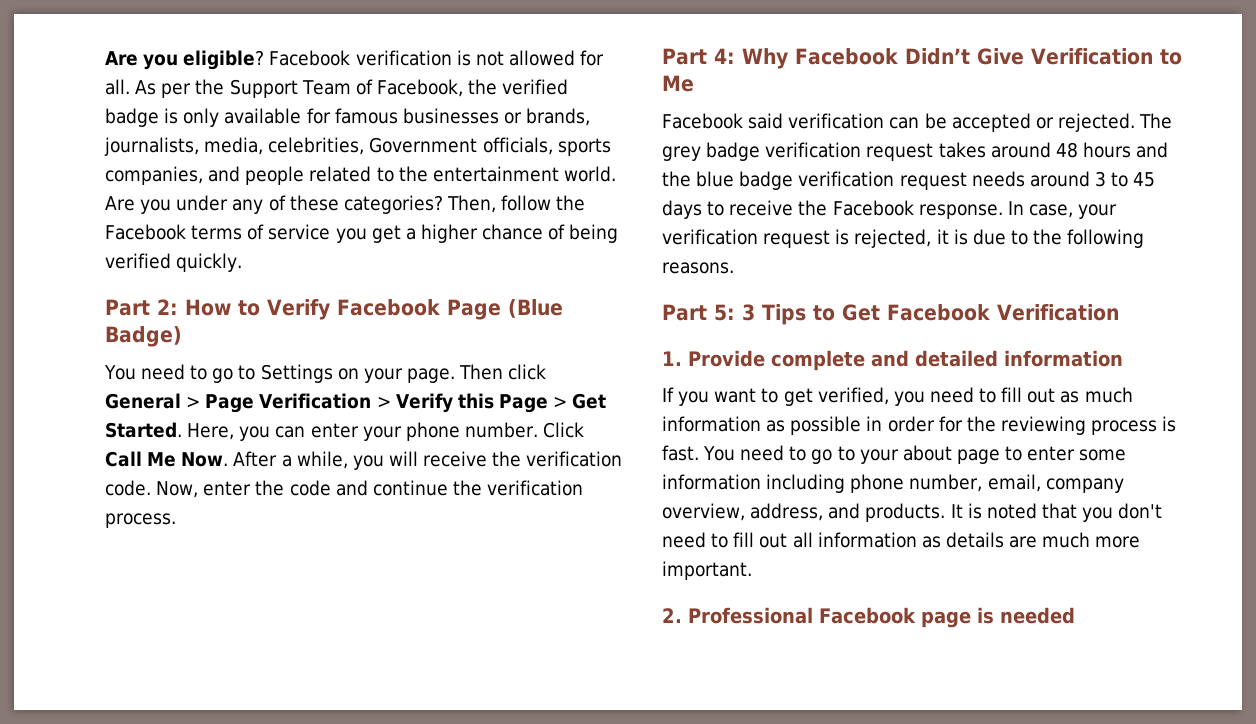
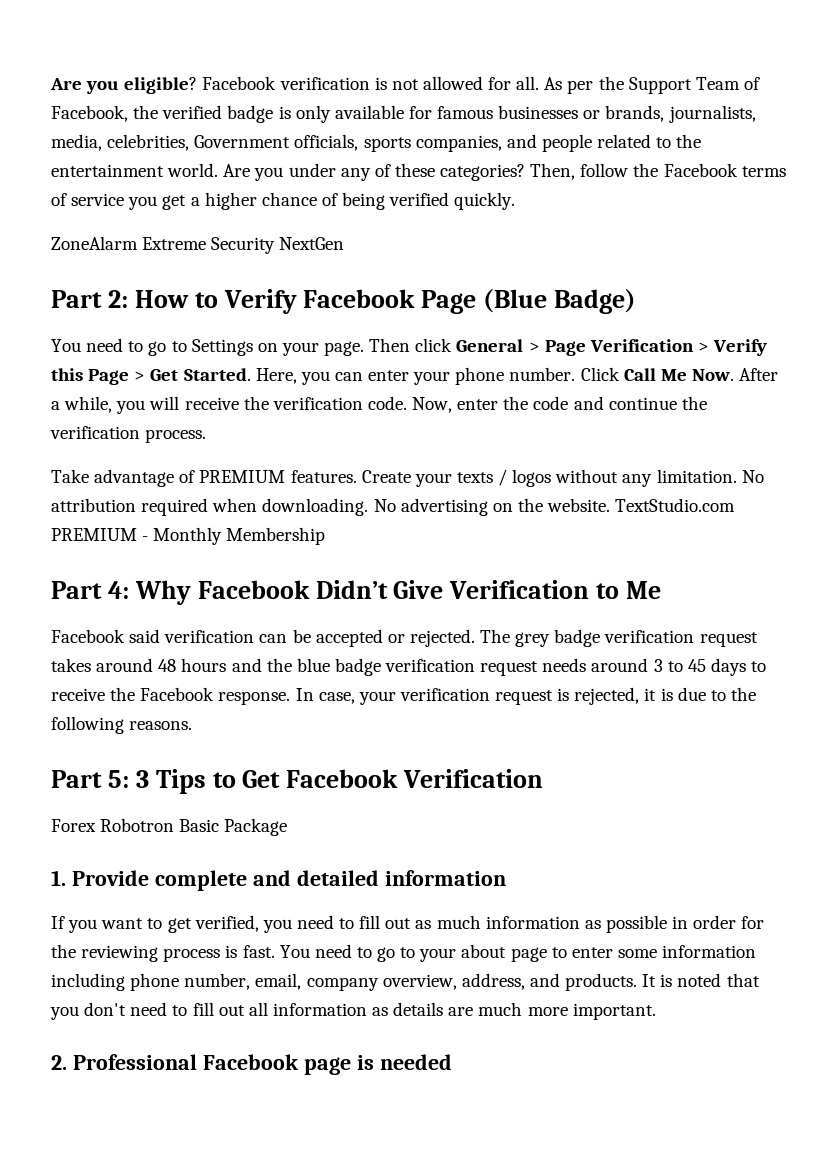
(243, 262) none -> [51,236,345,254] // ZoneAlarm Extreme Security NextGen
(176, 520) none -> [51,469,764,487] [51,498,736,516] [51,527,326,545] // Take advantage of PREMIUM features. Create your texts / logos without any limitation. No attribution required when downloading. No advertising on the website. TextStudio.com PREMIUM - Monthly Membership
(1119, 312) none -> [51,818,288,836] // Forex Robotron Basic Package

